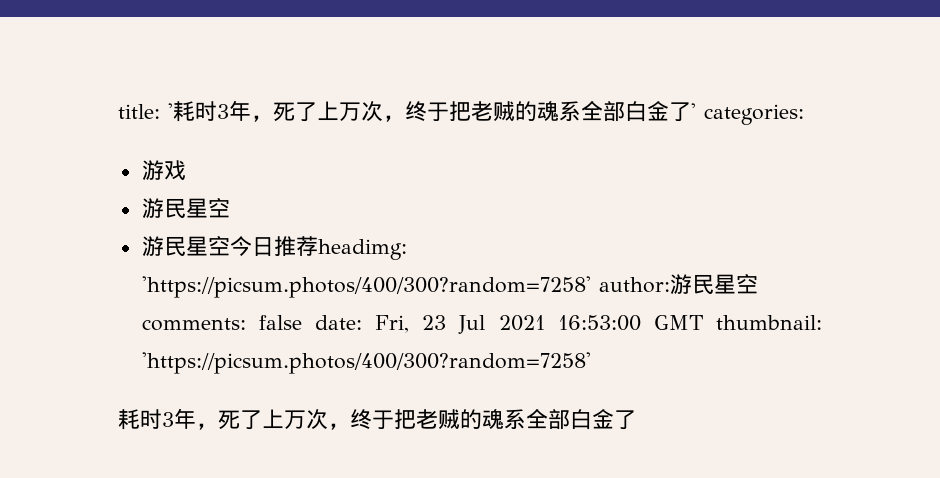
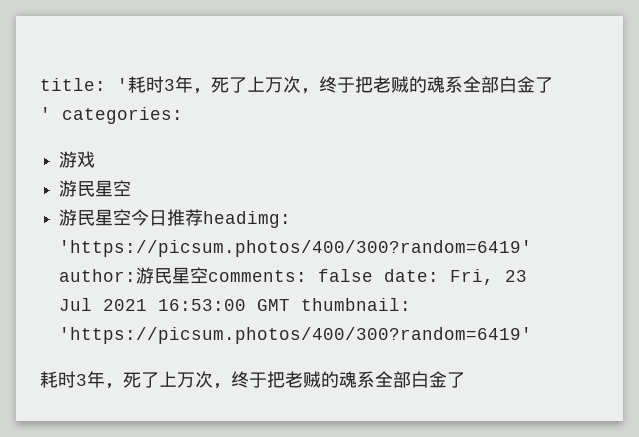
[141,276,591,298] 'https://picsum.photos/400/300?random=7258' -> [59,240,533,257] 'https://picsum.photos/400/300?random=6419'
[141,352,591,374] 'https://picsum.photos/400/300?random=7258' -> [59,327,533,344] 'https://picsum.photos/400/300?random=6419'

